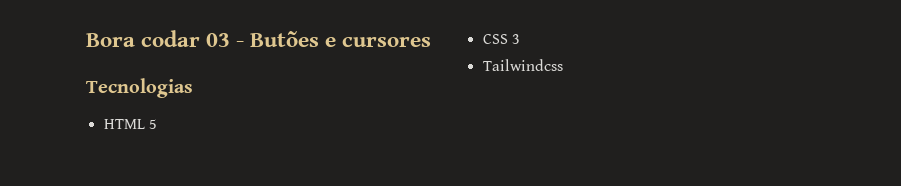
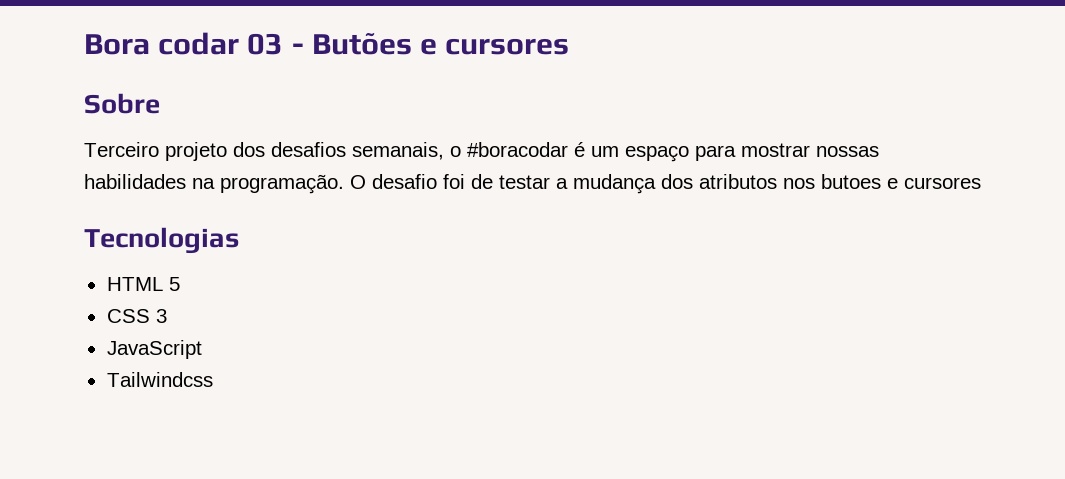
(432, 42) none -> [84,93,160,114] [84,142,879,162] [84,174,981,194] // Sobre // Terceiro projeto dos desafios semanais, o #boracodar é um espaço para mostrar nossas habilidades na programação. O desafio foi de testar a mudança dos atributos nos butoes e cursores
(520, 39) none -> [106,340,202,359] // JavaScript

